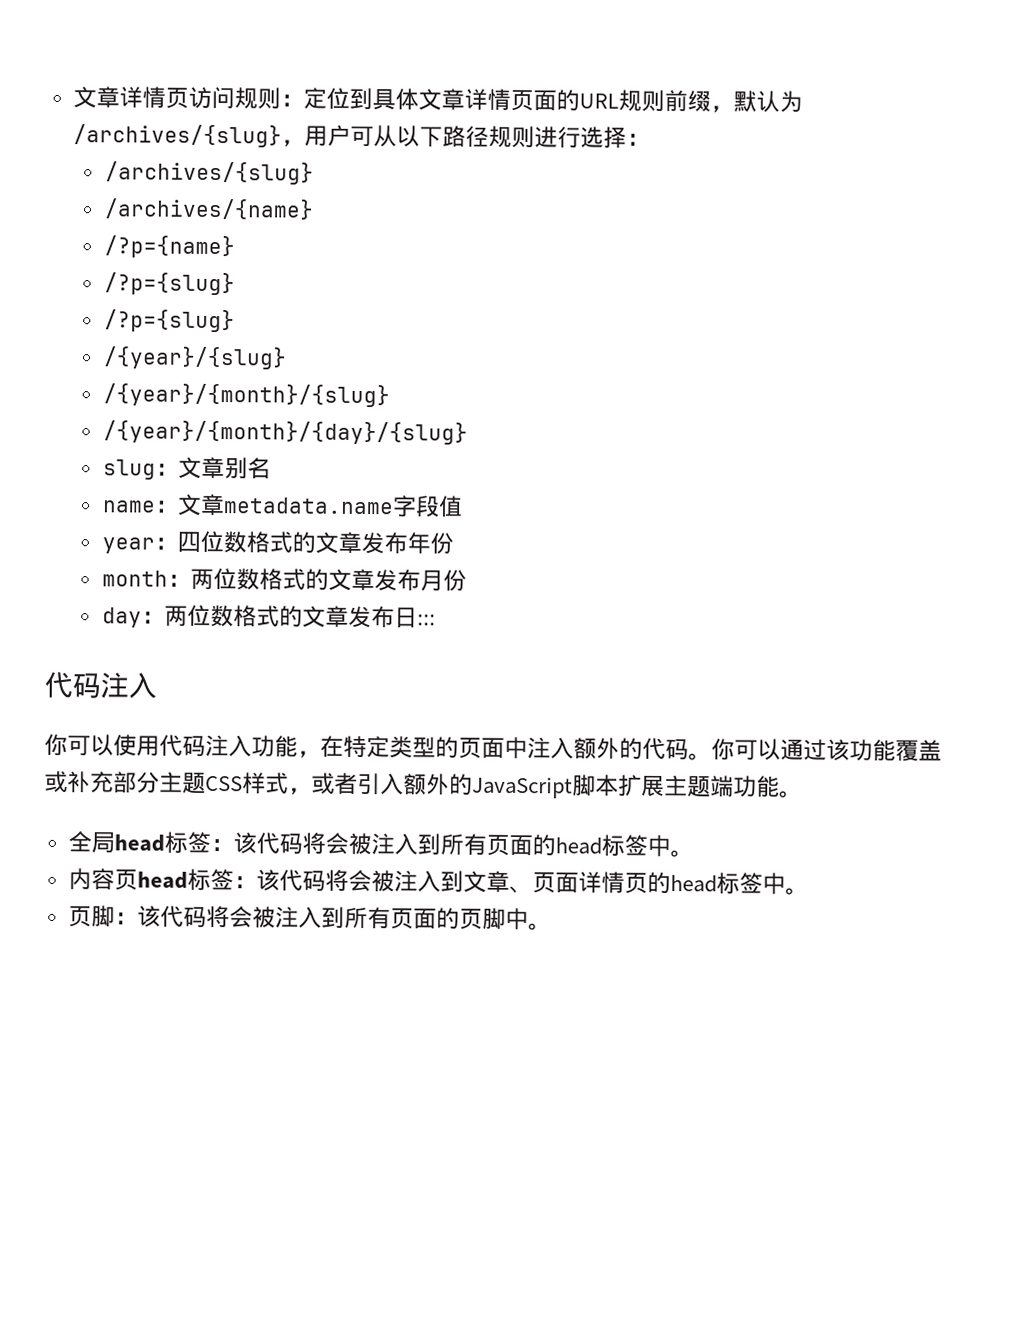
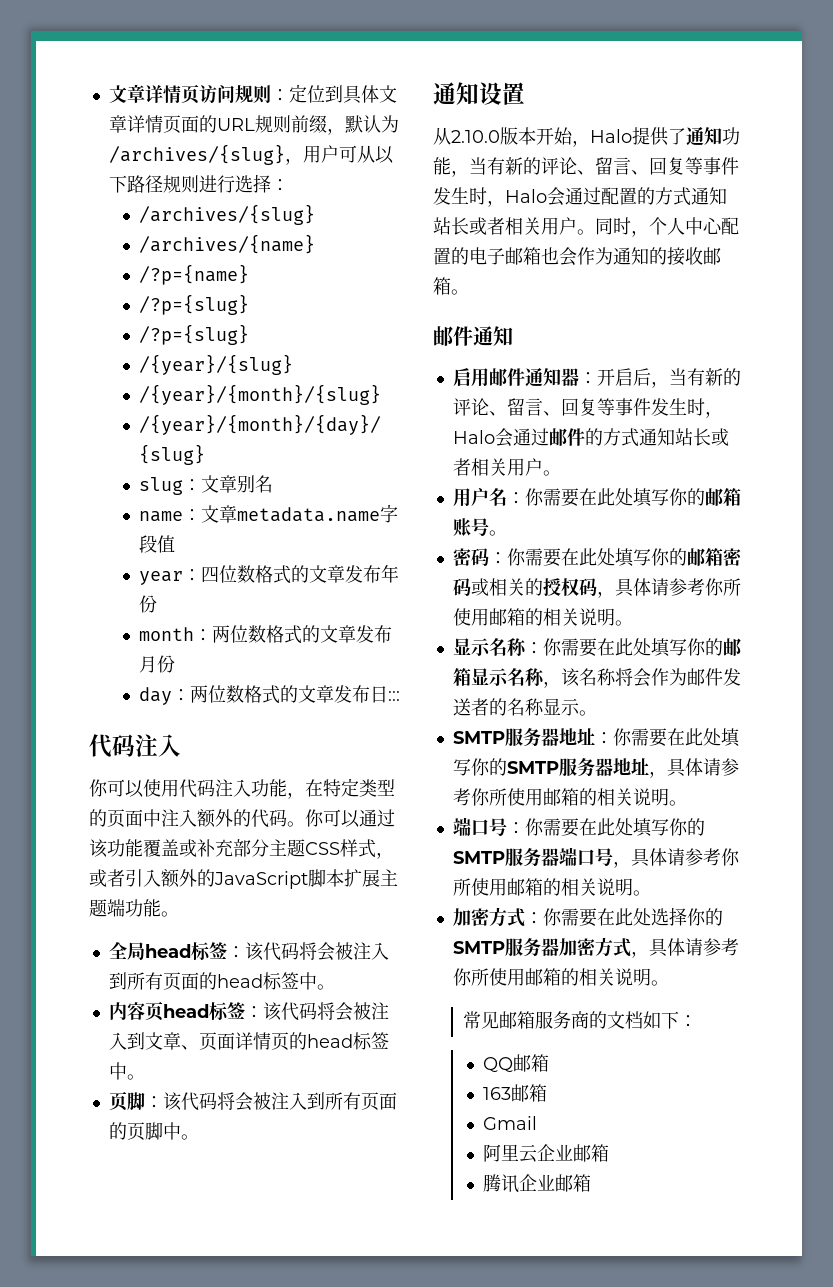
(552, 927) none -> [433,82,525,105] [433,127,740,147] [433,157,739,177] [433,187,727,207] [433,217,739,237] [433,247,721,266] [433,277,469,295] [433,326,513,346] [452,368,741,388] [452,398,723,418] [452,428,729,447] [452,458,561,476] [452,488,741,507] [452,518,507,536] [452,548,742,567] [452,578,741,598] [452,608,633,626] [452,638,741,657] [452,668,741,688] [452,698,597,716] [452,728,741,747] [452,758,739,778] [452,788,687,806] [452,817,705,837] [452,847,740,868] [452,878,651,896] [452,907,723,927] [452,937,739,958] [452,968,669,986] [463,1011,698,1029] [482,1054,549,1073] [482,1084,547,1102] [482,1116,537,1130] [482,1144,609,1163] [482,1174,591,1193] // 通知设置 // 从2.10.0版本开始，Halo提供了通知功能，当有新的评论、留言、回复等事件发生时，Halo会通过配置的方式通知站长或者相关用户。同时，个人中心配置的电子邮箱也会作为通知的接收邮箱。 // 邮件通知 // 启用邮件通知器：开启后，当有新的评论、留言、回复等事件发生时，Halo会通过邮件的方式通知站长或者相关用户。 // 用户名：你需要在此处填写你的邮箱账号。 // 密码：你需要在此处填写你的邮箱密码或相关的授权码，具体请参考你所使用邮箱的相关说明。 // 显示名称：你需要在此处填写你的邮箱显示名称，该名称将会作为邮件发送者的名称显示。 // SMTP服务器地址：你需要在此处填写你的SMTP服务器地址，具体请参考你所使用邮箱的相关说明。 // 端口号：你需要在此处填写你的SMTP服务器端口号，具体请参考你所使用邮箱的相关说明。 // 加密方式：你需要在此处选择你的SMTP服务器加密方式，具体请参考你所使用邮箱的相关说明。 // 常见邮箱服务商的文档如下： // QQ邮箱 // 163邮箱 // Gmail // 阿里云企业邮箱 // 腾讯企业邮箱

